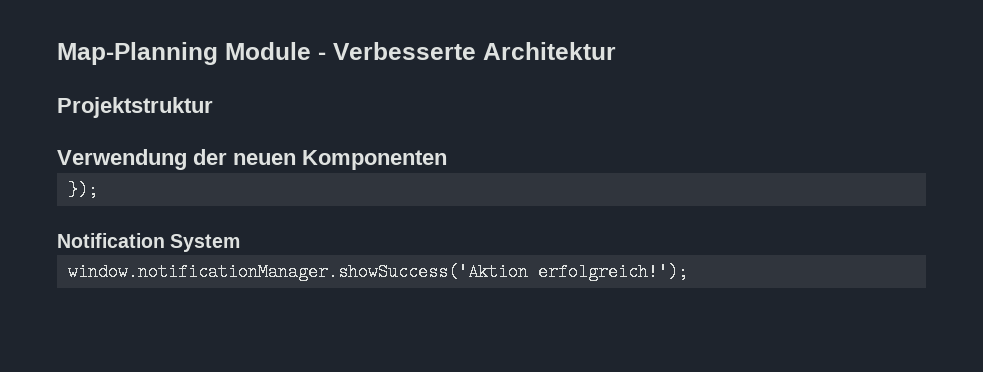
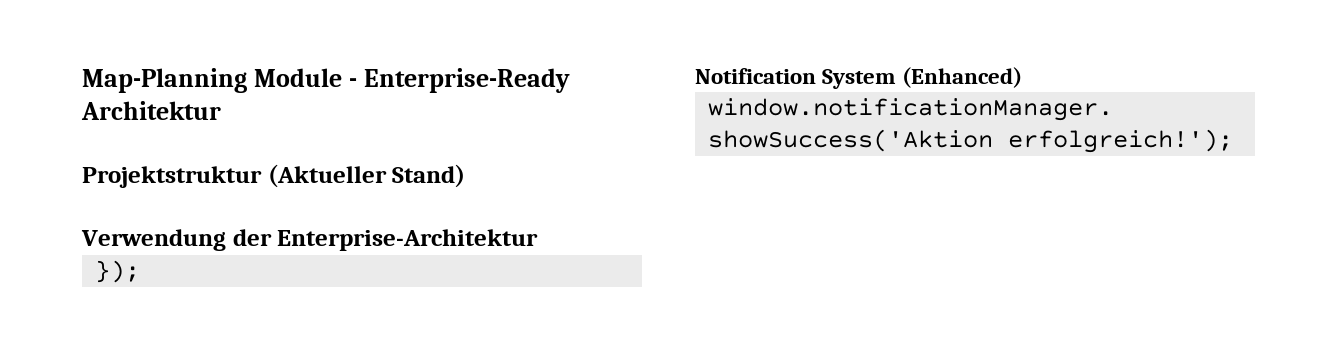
[333,42,476,60] Verbesserte -> [363,68,570,93] Enterprise-Ready
(213, 107) none -> [267,164,466,188] (Aktueller Stand)
[233,150,447,170] neuen Komponenten -> [277,229,539,251] Enterprise-Architektur
(241, 243) none -> [902,67,1023,88] (Enhanced)

